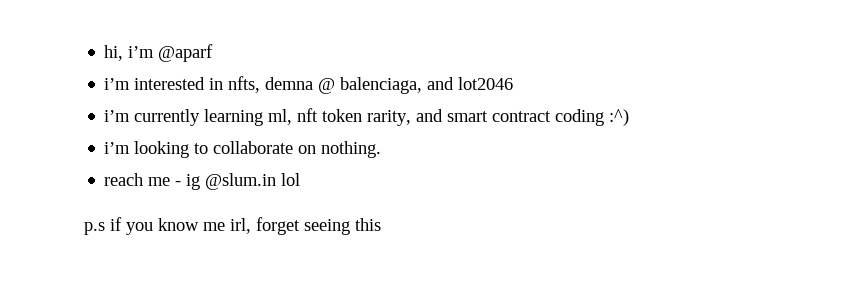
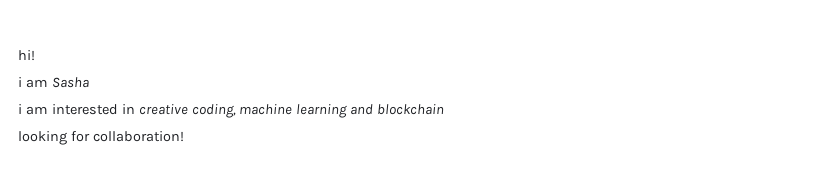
[104,44,214,62] [104,76,514,94] [104,108,630,126] [104,141,382,158] [104,173,301,190] [84,217,381,235] hi, i’m @aparf // i’m interested in nfts, demna @ balenciaga, and lot2046 // i’m currently learning ml, nft token rarity, and smart contract coding :^) // i’m looking to collaborate on nothing. // reach me - ig @slum.in lol // p.s if you know me irl, forget seeing this -> [18,50,35,61] [18,77,89,88] [18,104,445,118] [18,131,184,145] hi! // i am Sasha // i am interested in creative coding, machine learning and blockchain // looking for collaboration!

